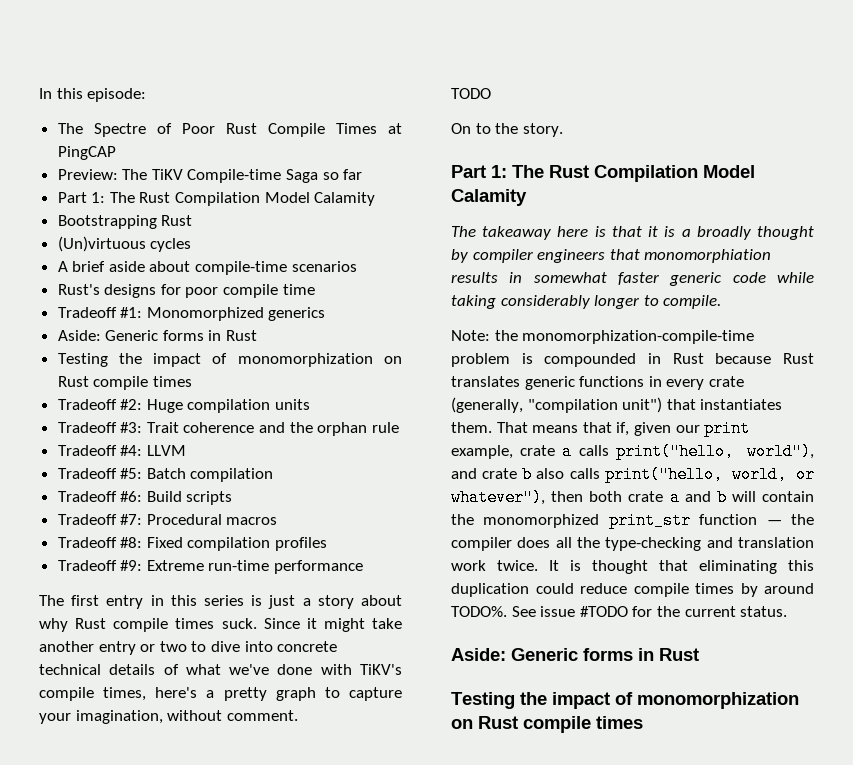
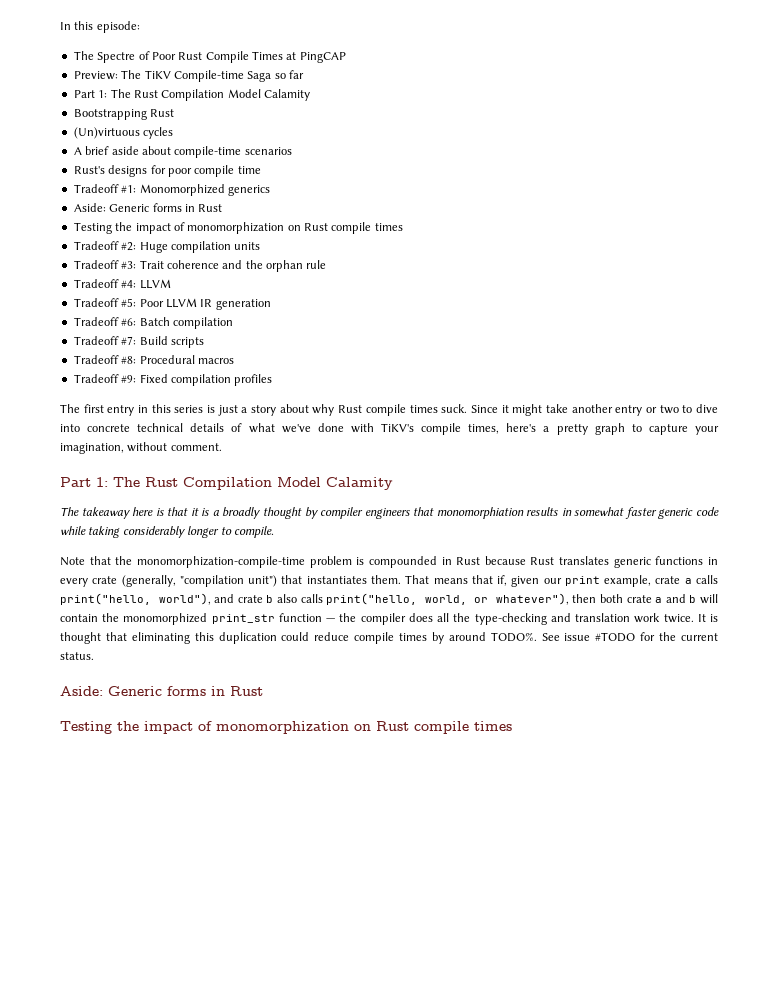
(143, 473) none -> [139,298,271,310] [73,317,137,326] Poor LLVM IR generation // Tradeoff #6:
[120,491,143,502] #6: -> [121,336,137,345] #7:
[120,514,143,525] #7: -> [121,356,137,364] #8:
[120,537,143,548] #8: -> [121,375,137,383] #9:
[57,560,364,574] // Tradeoff #9: Extreme run-time performance -> (273, 380) none
[451,88,491,99] [451,123,563,137] // TODO // On to the story. -> (222, 447) none
[451,330,490,341] Note: -> [60,556,111,566] Note that

